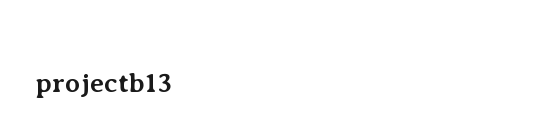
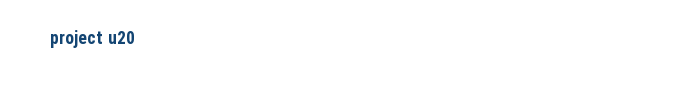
[36,73,172,98] projectb13 -> [50,30,135,48] project u20

